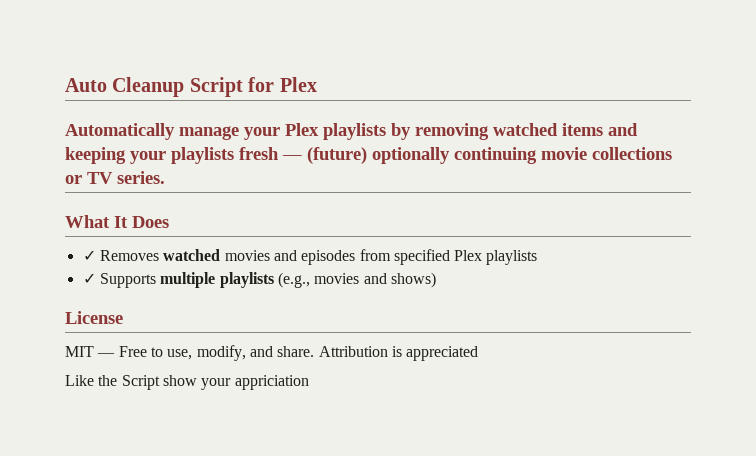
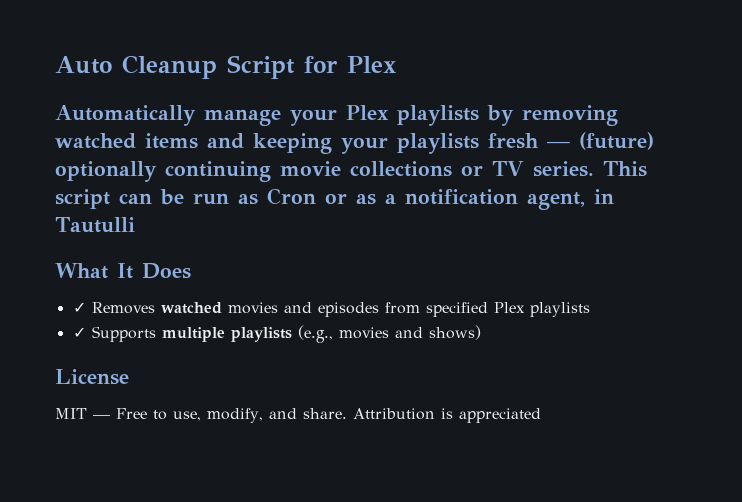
(165, 177) none -> [603,161,647,177] [55,188,614,210] [55,217,135,233] This script can be run as Cron or as a notification agent, in Tautulli
[65,375,309,390] // Like the Script show your appriciation -> (541, 415) none

